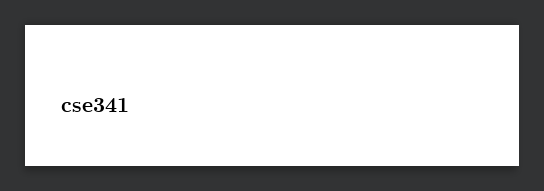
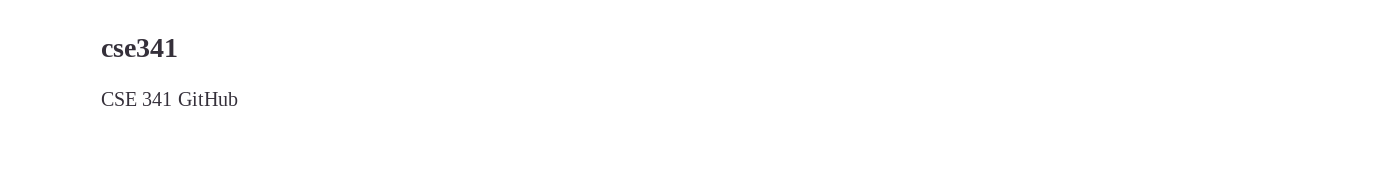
(129, 105) none -> [101,92,238,106] // CSE 341 GitHub

